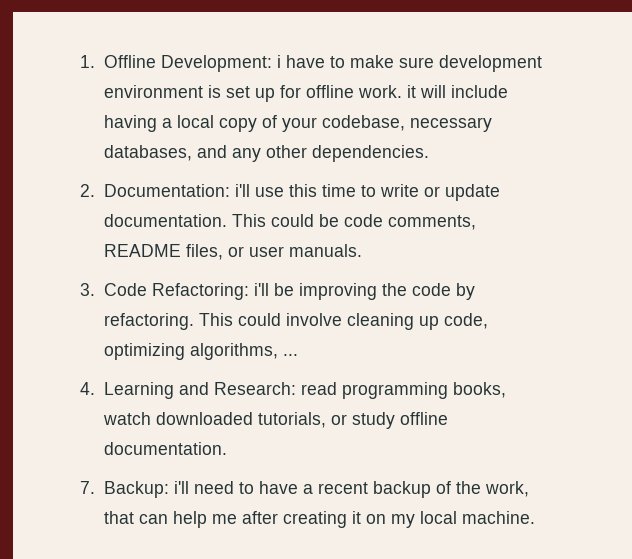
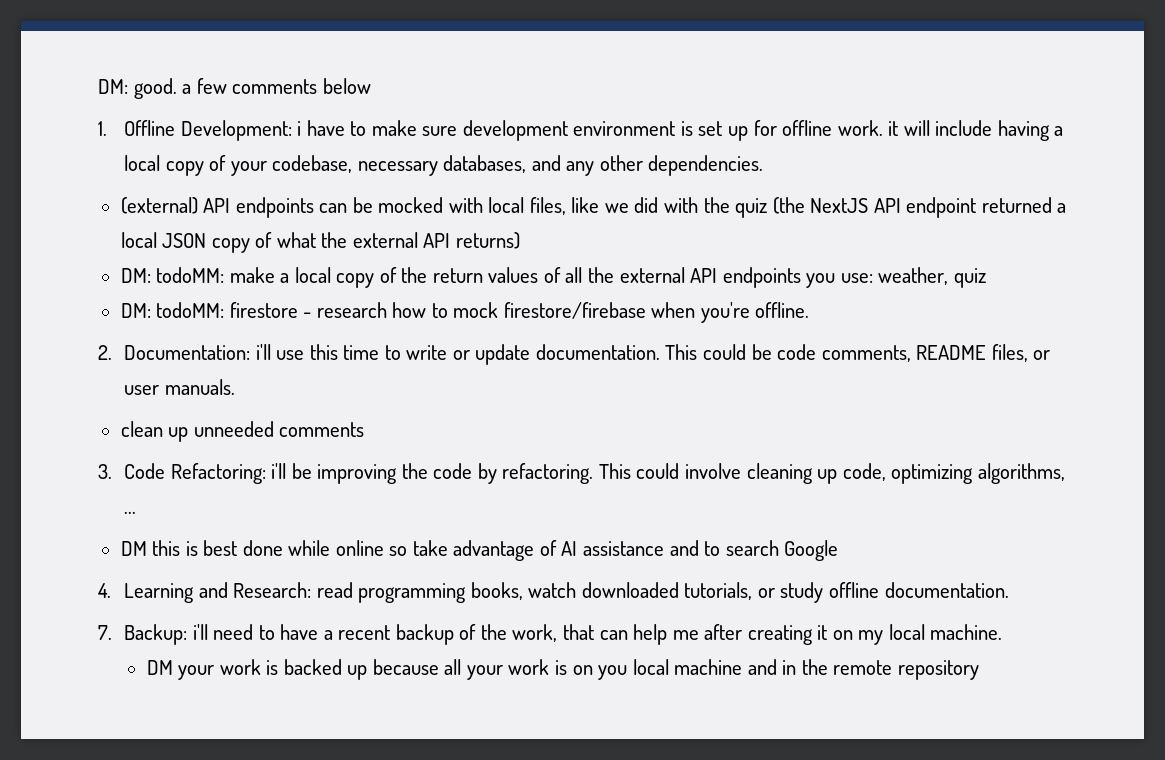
(80, 61) none -> [98,78,371,99] DM: good. a few comments below //
(429, 153) none -> [120,197,1067,218] [120,232,520,253] [120,267,986,288] [120,302,810,323] // (external) API endpoints can be mocked with local files, like we did with the quiz (the NextJS API endpoint returned a local JSON copy of what the external API returns) // DM: todoMM: make a local copy of the return values of all the external API endpoints you use: weather, quiz // DM: todoMM: firestore - research how to mock firestore/firebase when you're offline.
(362, 250) none -> [120,421,365,442] // clean up unneeded comments
(298, 355) none -> [120,540,839,561] // DM this is best done while online so take advantage of AI assistance and to search Google
(535, 517) none -> [146,659,979,680] // DM your work is backed up because all your work is on you local machine and in the remote repository

